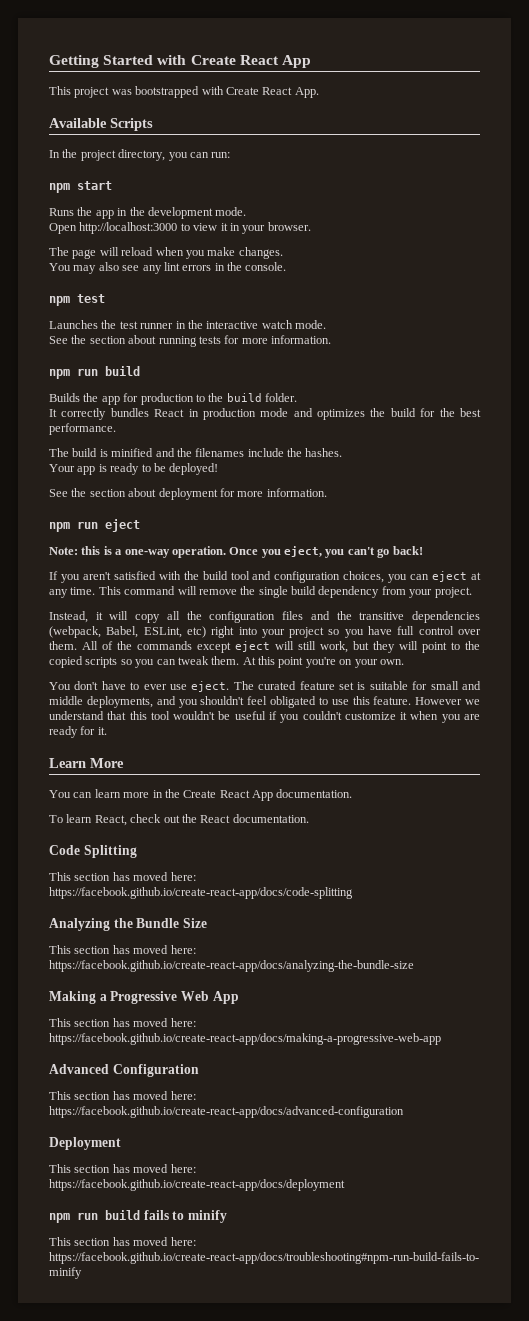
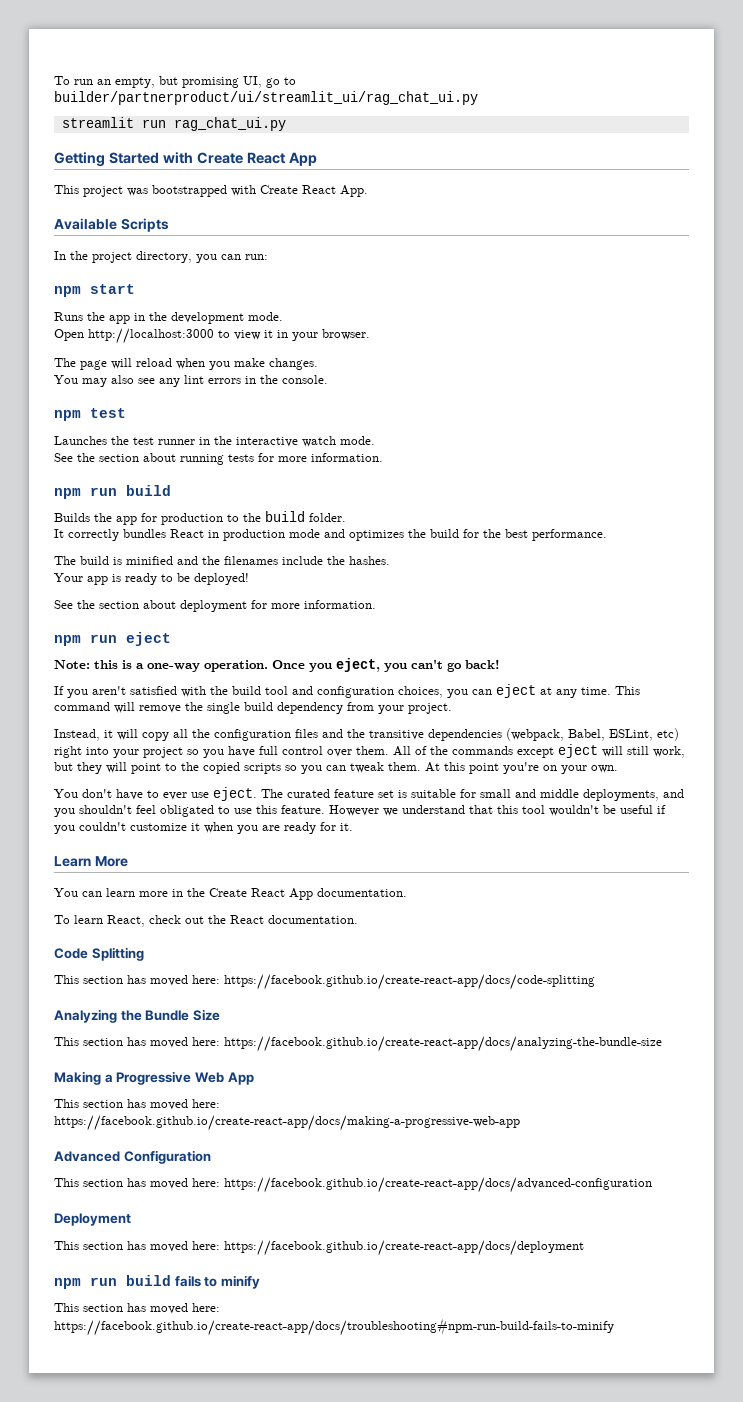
(49, 61) none -> [54,76,296,88] [54,91,478,105] [61,117,286,131] To run an empty, but promising UI, go to builder/partnerproduct/ui/streamlit_ui/rag_chat_ui.py // streamlit run rag_chat_ui.py //

